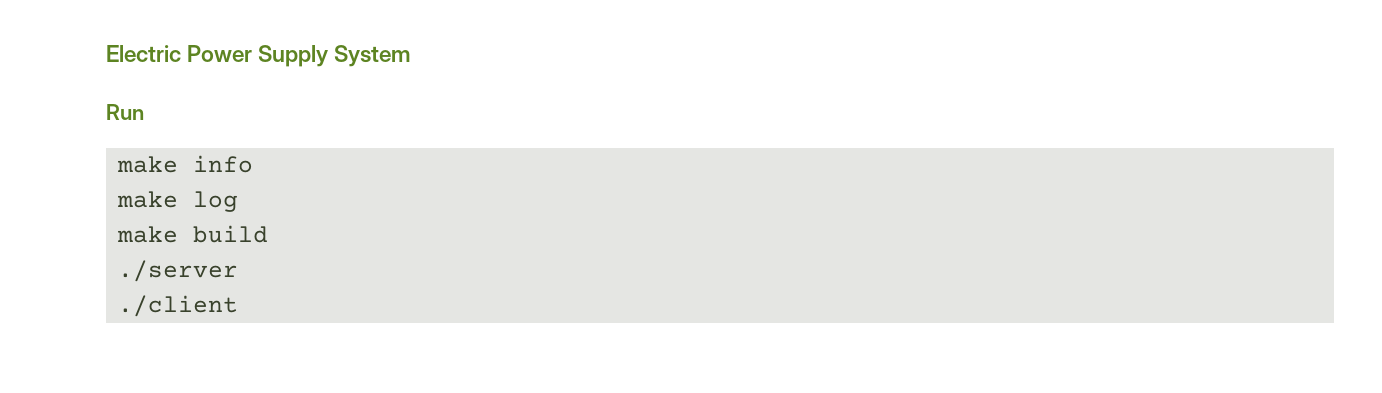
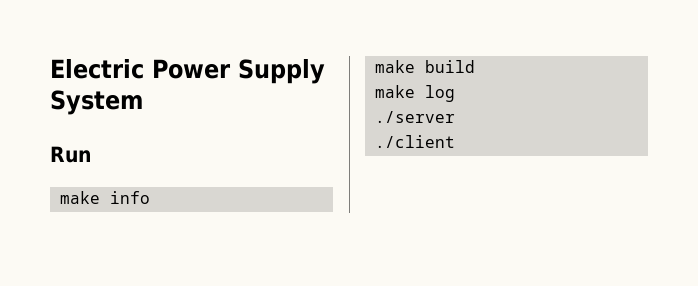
[193,191,239,212] [117,225,269,243] log // make build -> [424,60,475,73] [374,85,455,102] build // make log

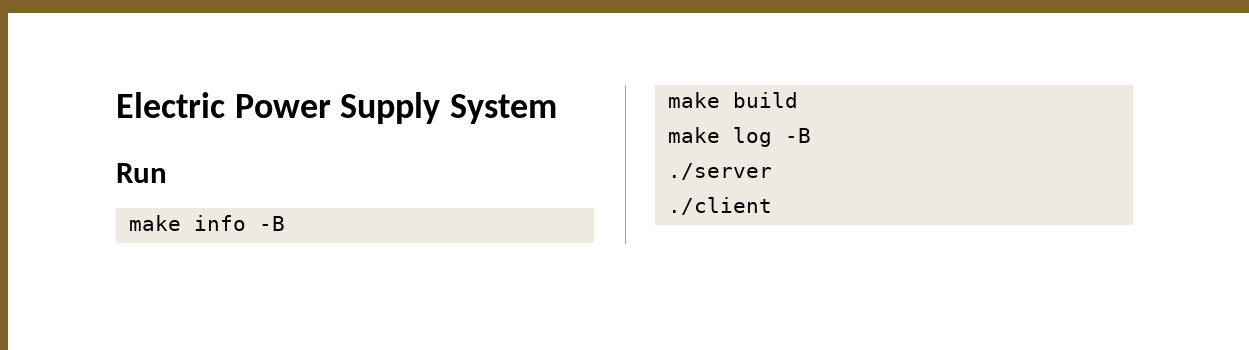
(150, 197) none -> [258,216,285,231] -B
(455, 93) none -> [784,128,811,143] -B

